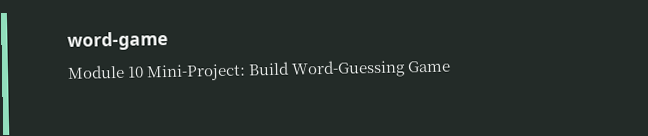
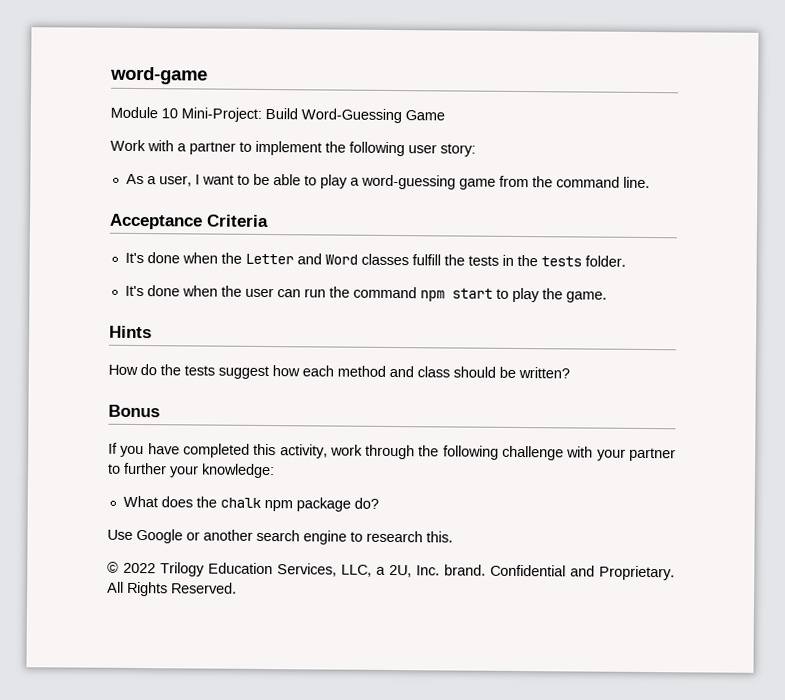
(452, 66) none -> [110,139,476,157] [125,173,650,190] [109,213,269,230] [124,252,626,267] [124,285,607,303] [109,325,152,339] [108,364,570,380] [108,404,160,418] [108,442,677,462] [108,462,275,479] [122,495,379,512] [107,528,453,545] [107,561,675,581] [107,581,237,597] // Work with a partner to implement the following user story: // As a user, I want to be able to play a word-guessing game from the command line. // Acceptance Criteria // It's done when the Letter and Word classes fulfill the tests in the tests folder. // It's done when the user can run the command npm start to play the game. // Hints // How do the tests suggest how each method and class should be written? // Bonus // If you have completed this activity, work through the following challenge with your partner to further your knowledge: // What does the chalk npm package do? // Use Google or another search engine to research this. // © 2022 Trilogy Education Services, LLC, a 2U, Inc. brand. Confidential and Proprietary. All Rights Reserved.

